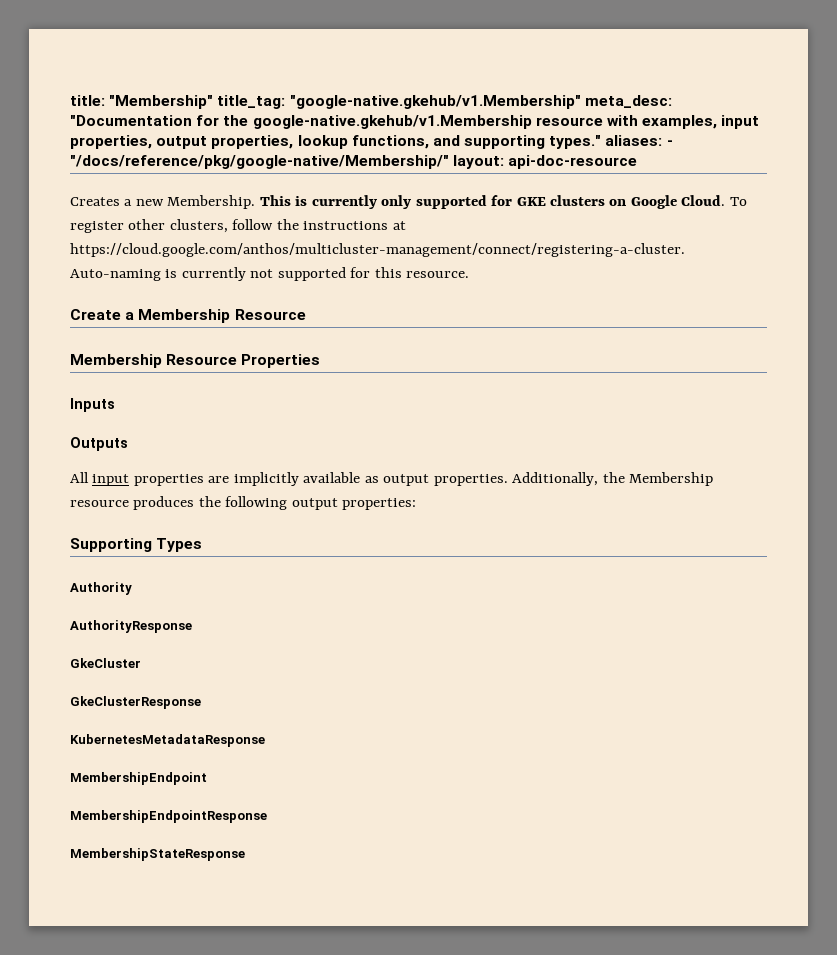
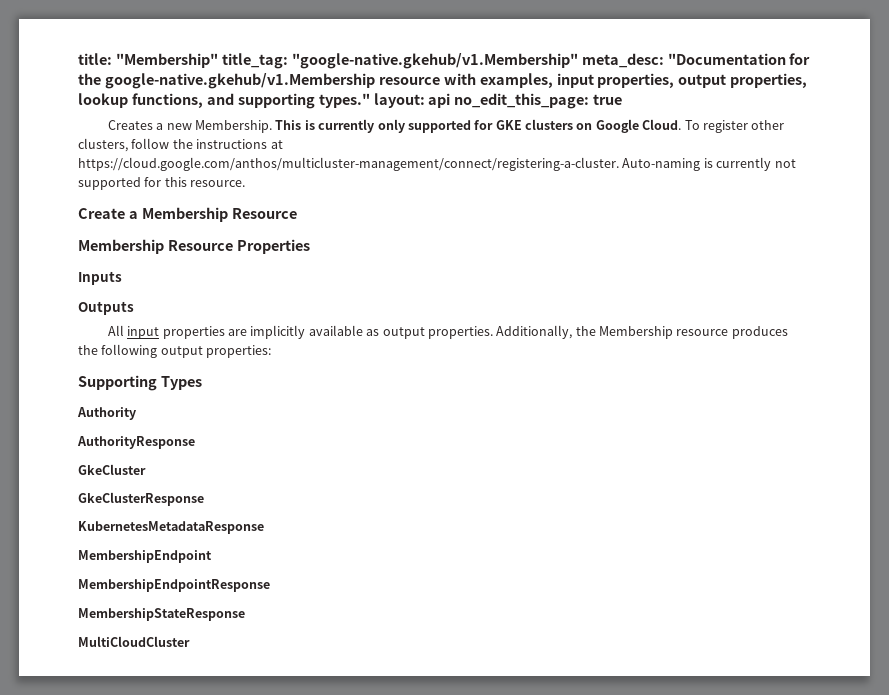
[605,135,673,146] [70,155,638,169] aliases: - "/docs/reference/pkg/google-native/Membership/" layout: api-doc-resource -> [373,93,623,109] layout: api no_edit_this_page: true
(245, 854) none -> [78,636,190,647] // MultiCloudCluster

